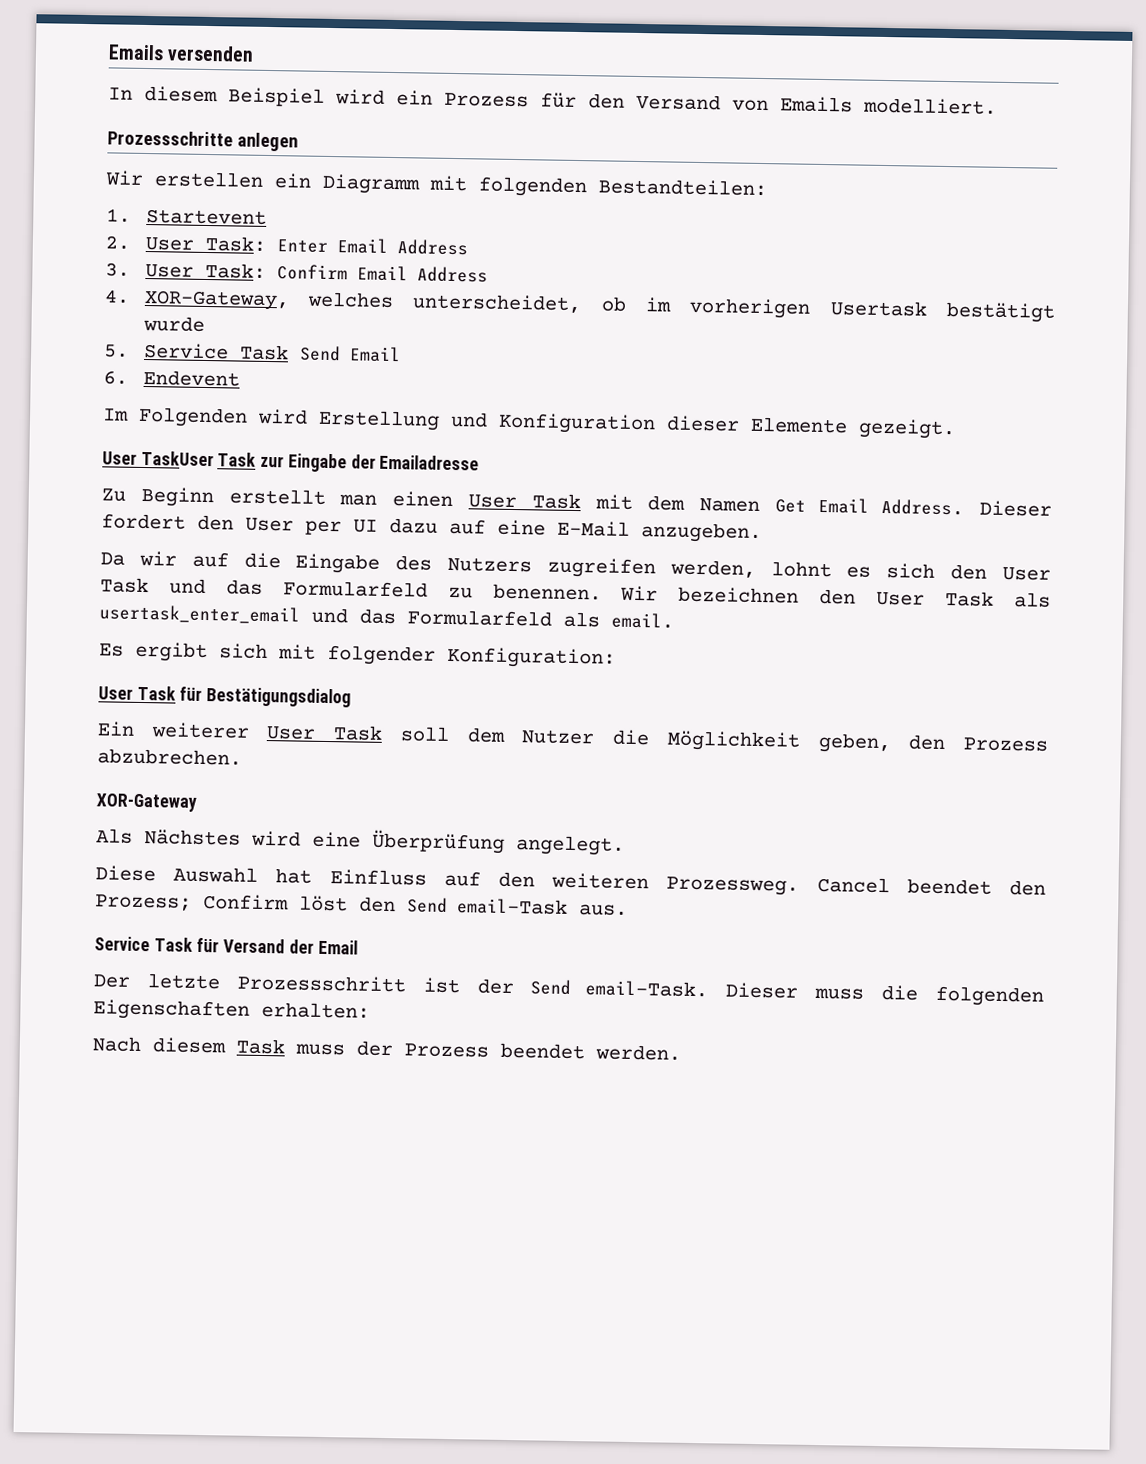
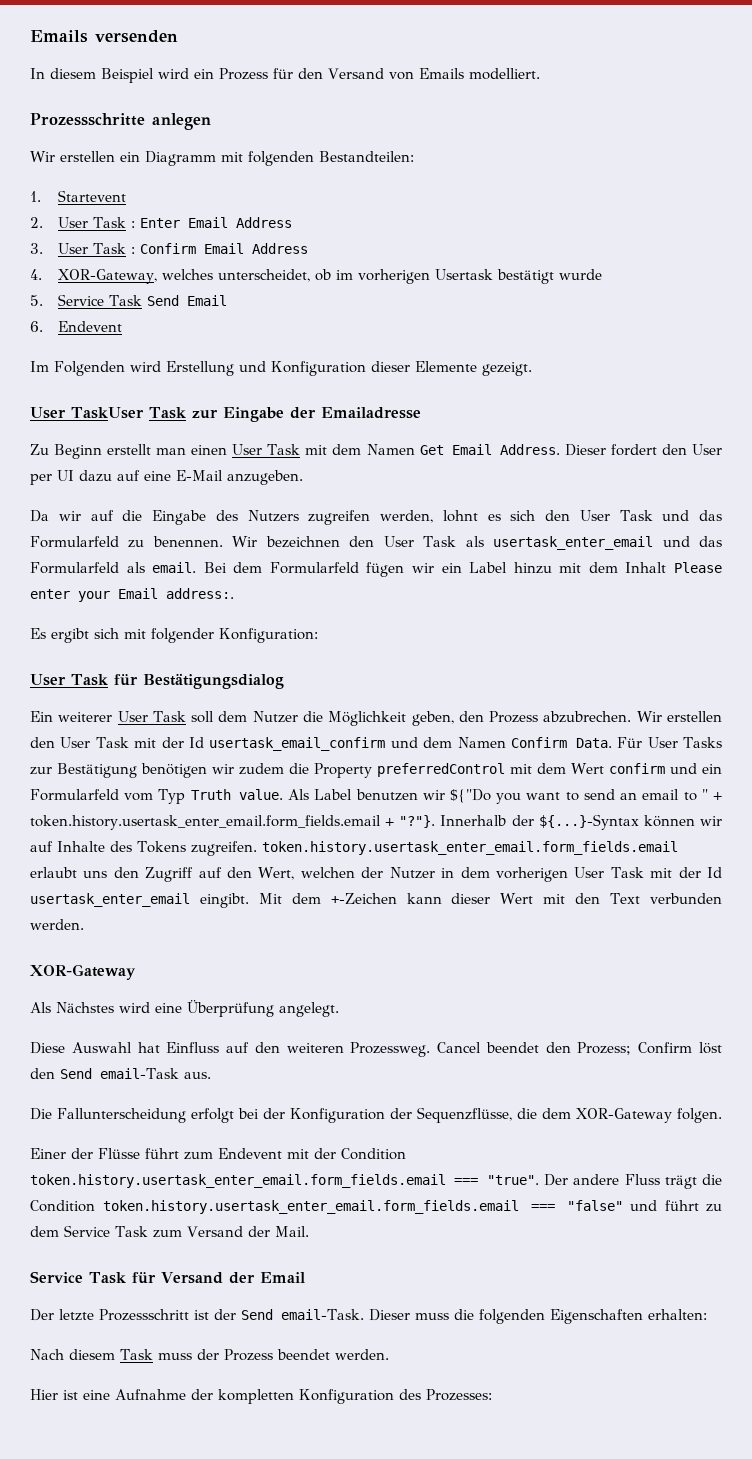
[204,235,266,252] Task: -> [92,217,135,228] Task :
[204,262,266,279] Task: -> [92,243,135,254] Task :
(674, 620) none -> [203,562,722,577] [30,588,234,602] Bei dem Formularfeld fügen wir ein Label hinzu mit dem Inhalt Please enter your Email address:.
(242, 757) none -> [636,711,722,722] [30,737,723,751] [30,763,722,778] [30,789,723,804] [30,814,722,830] [30,841,678,856] [30,867,722,882] [30,893,723,908] [30,919,84,930] Wir erstellen den User Task mit der Id usertask_email_confirm und dem Namen Confirm Data. Für User Tasks zur Bestätigung benötigen wir zudem die Property preferredControl mit dem Wert confirm und ein Formularfeld vom Typ Truth value. Als Label benutzen wir ${"Do you want to send an email to " + token.history.usertask_enter_email.form_fields.email + "?"}. Innerhalb der ${...}-Syntax können wir auf Inhalte des Tokens zugreifen. token.history.usertask_enter_email.form_fields.email erlaubt uns den Zugriff auf den Wert, welchen der Nutzer in dem vorherigen User Task mit der Id usertask_enter_email eingibt. Mit dem +-Zeichen kann dieser Wert mit den Text verbunden werden.
(628, 910) none -> [30,1107,722,1123] [30,1148,406,1160] [30,1174,722,1189] [30,1200,722,1214] [30,1225,309,1238] // Die Fallunterscheidung erfolgt bei der Konfiguration der Sequenzflüsse, die dem XOR-Gateway folgen. // Einer der Flüsse führt zum Endevent mit der Condition token.history.usertask_enter_email.form_fields.email === "true". Der andere Fluss trägt die Condition token.history.usertask_enter_email.form_fields.email === "false" und führt zu dem Service Task zum Versand der Mail.
(681, 1052) none -> [30,1389,492,1404] // Hier ist eine Aufnahme der kompletten Konfiguration des Prozesses:

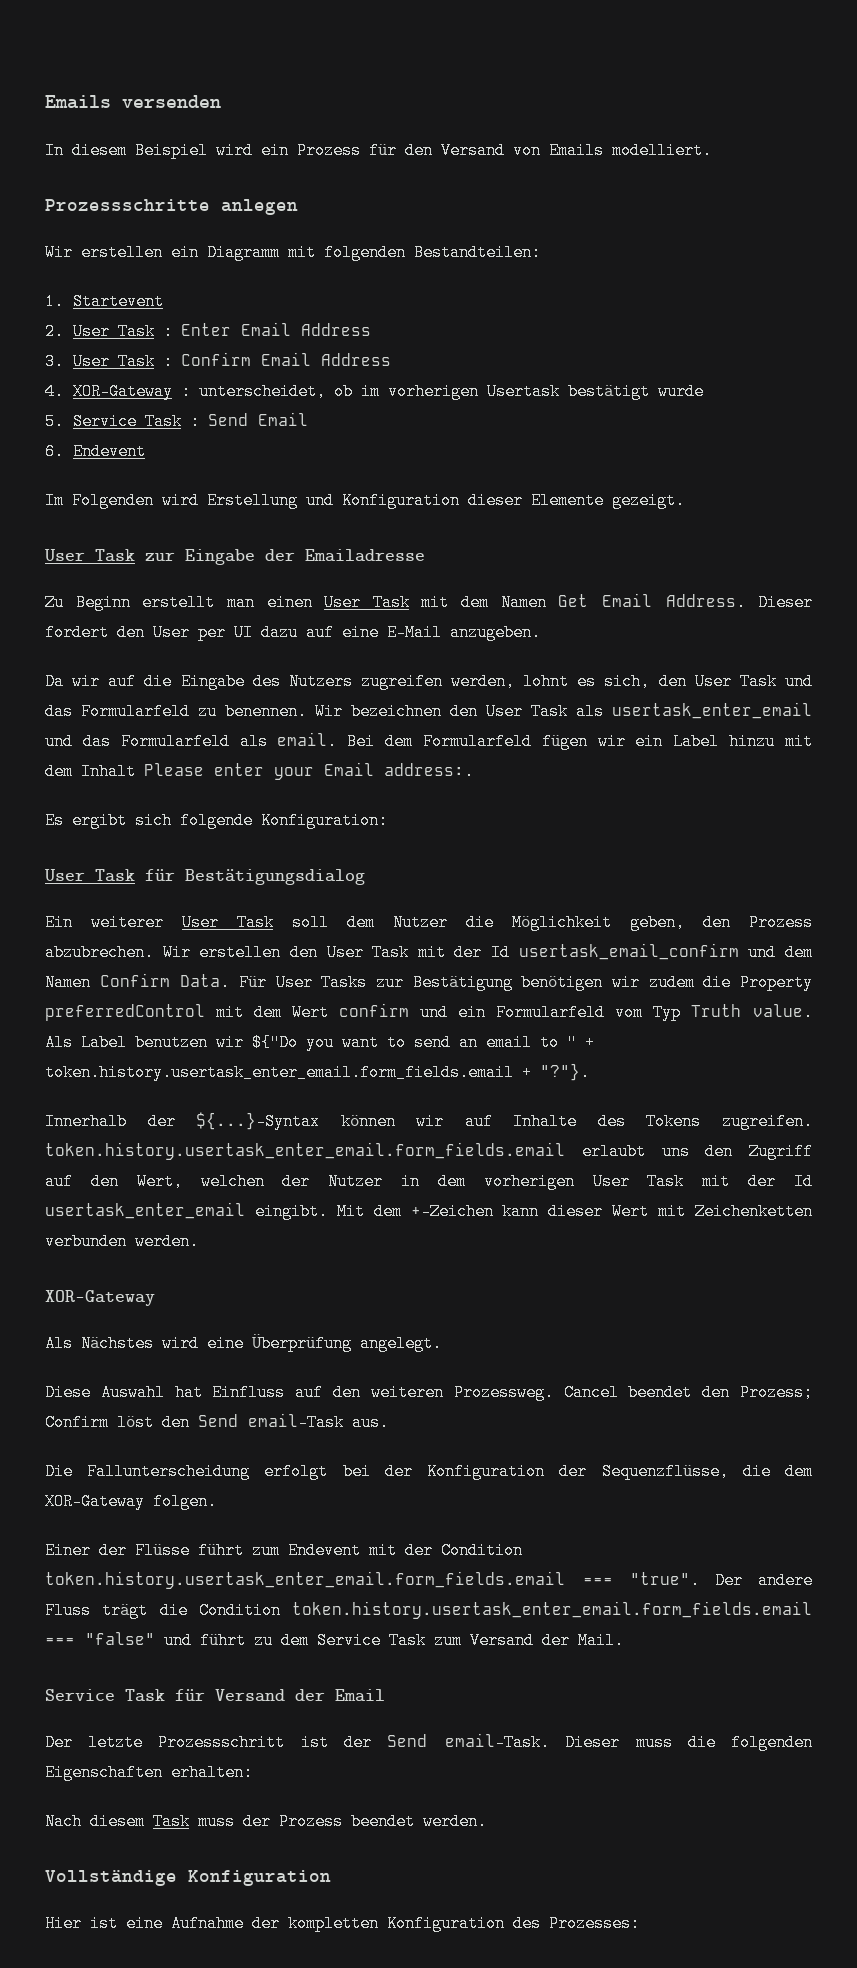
[57,269,213,284] XOR-Gateway, welches -> [72,383,191,400] XOR-Gateway :
(142, 300) none -> [189,413,200,430] :
[71,407,144,419] TaskUser -> (85, 555) none
[510,510,536,521] sich -> [604,673,651,690] sich,
[124,628,214,643] mit folgender -> [180,812,253,829] folgende
(436, 821) none -> (590, 1072) //
[575,893,641,904] den Text -> [695,1203,814,1220] Zeichenketten
(389, 1354) none -> [45,1870,331,1886] // Vollständige Konfiguration

